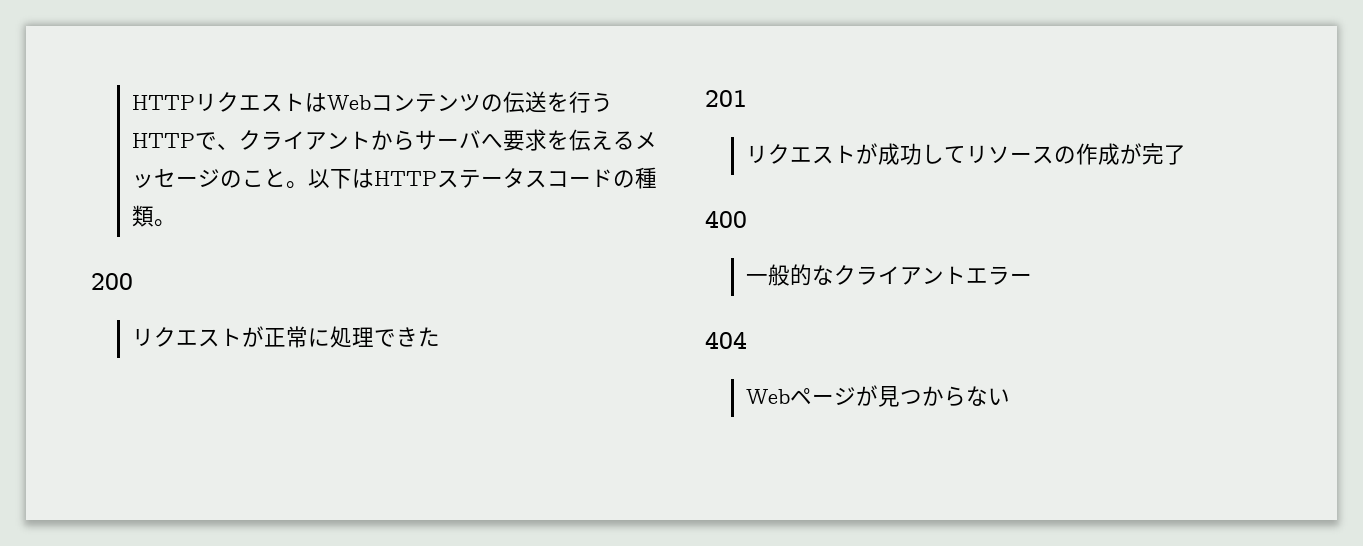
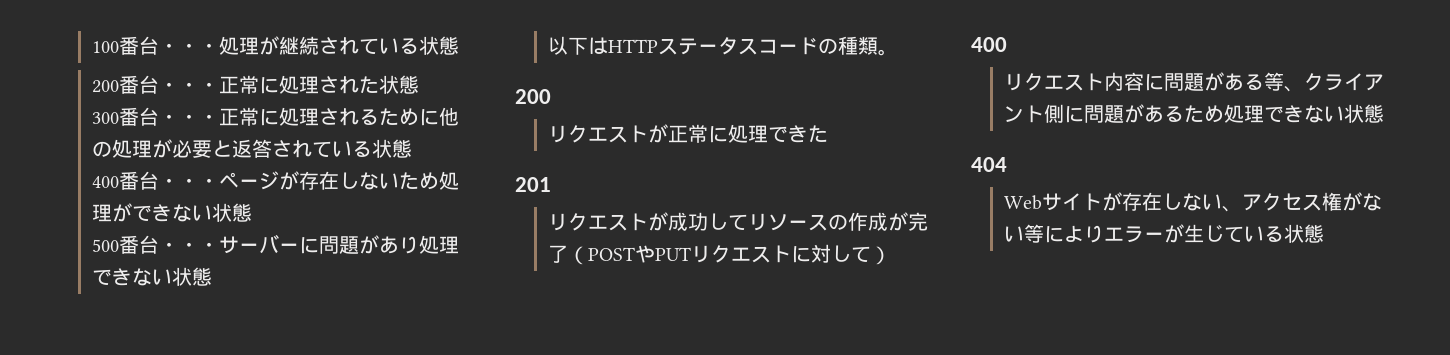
[131,91,613,113] [131,129,657,151] [131,168,308,189] HTTPリクエストはWebコンテンツの伝送を行うHTTPで、クライアントからサーバへ要求を伝えるメッセージのこと。 -> [92,36,460,55] [92,75,420,94] [92,107,460,126] [92,139,413,158] [92,171,460,190] [92,203,253,222] [92,234,460,254] [92,267,213,286] 100番台・・・処理が継続されている状態 // 200番台・・・正常に処理された状態 // 300番台・・・正常に処理されるために他の処理が必要と返答されている状態 // 400番台・・・ページが存在しないため処理ができない状態 // 500番台・・・サーバーに問題があり処理できない状態 //
[705,210,747,228] [745,264,1032,286] [705,331,747,349] [745,385,1010,407] // 400 // 一般的なクライアントエラー // 404 // Webページが見つからない -> [568,244,892,265] [971,37,1007,52] [1004,72,1385,92] [1004,104,1385,123] [971,157,1007,172] [1004,192,1383,212] [1004,224,1325,243] （POSTやPUTリクエストに対して） // 400 // リクエスト内容に問題がある等、クライアント側に問題があるため処理できない状態 // 404 // Webサイトが存在しない、アクセス権がない等によりエラーが生じている状態

